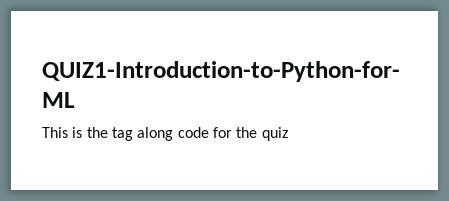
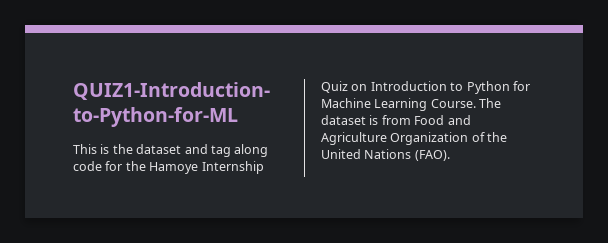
(108, 132) none -> [136,144,208,154] dataset and
[261,127,288,141] quiz -> [149,161,264,174] [321,81,530,94] [321,98,502,111] [321,115,471,125] [321,132,508,145] [321,149,450,161] Hamoye Internship Quiz on Introduction to Python for Machine Learning Course. The dataset is from Food and Agriculture Organization of the United Nations (FAO).

